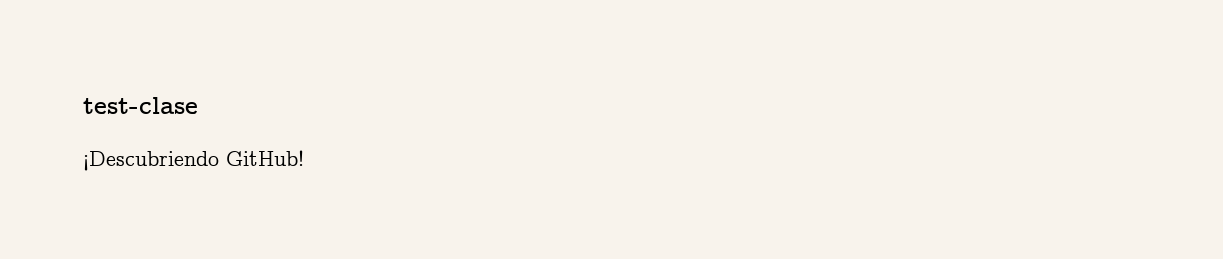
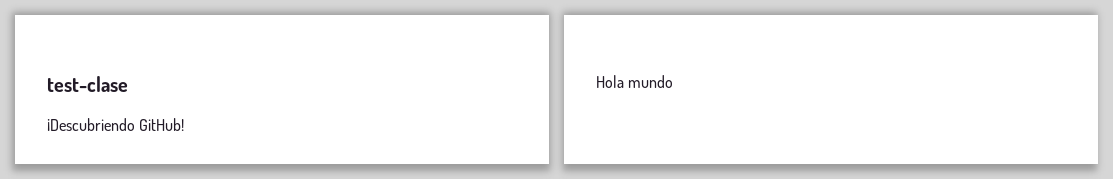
(304, 158) none -> [596,75,674,88] // Hola mundo

